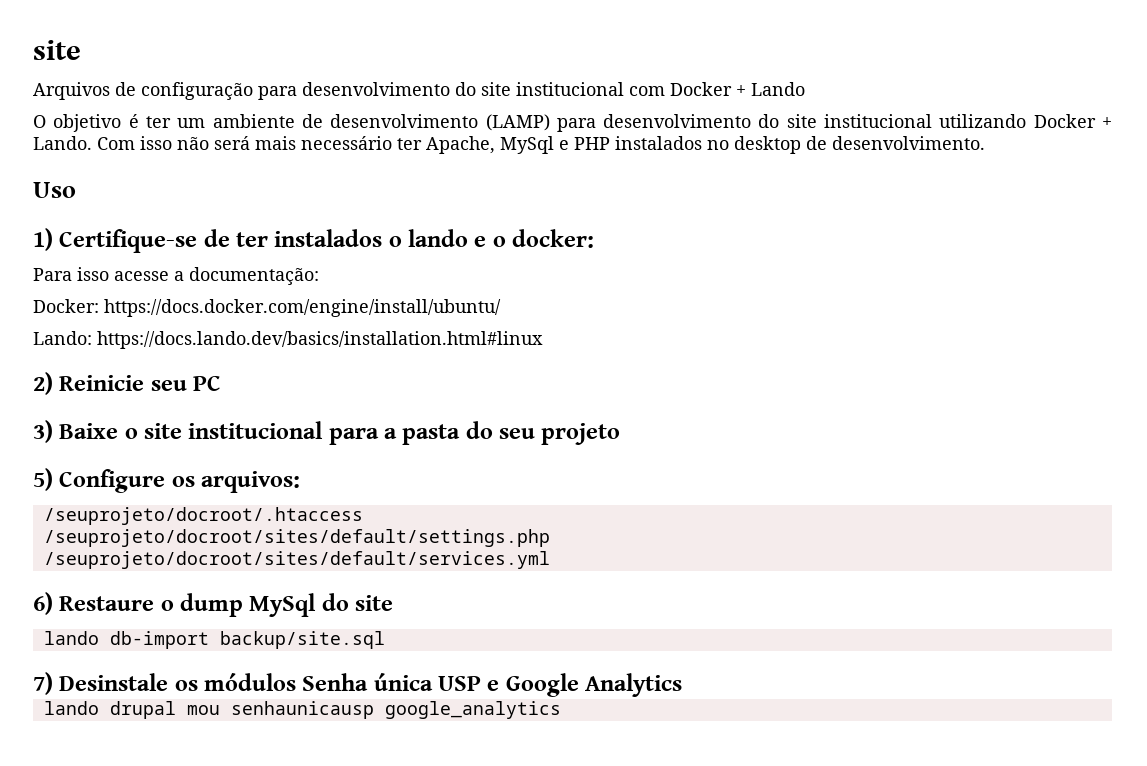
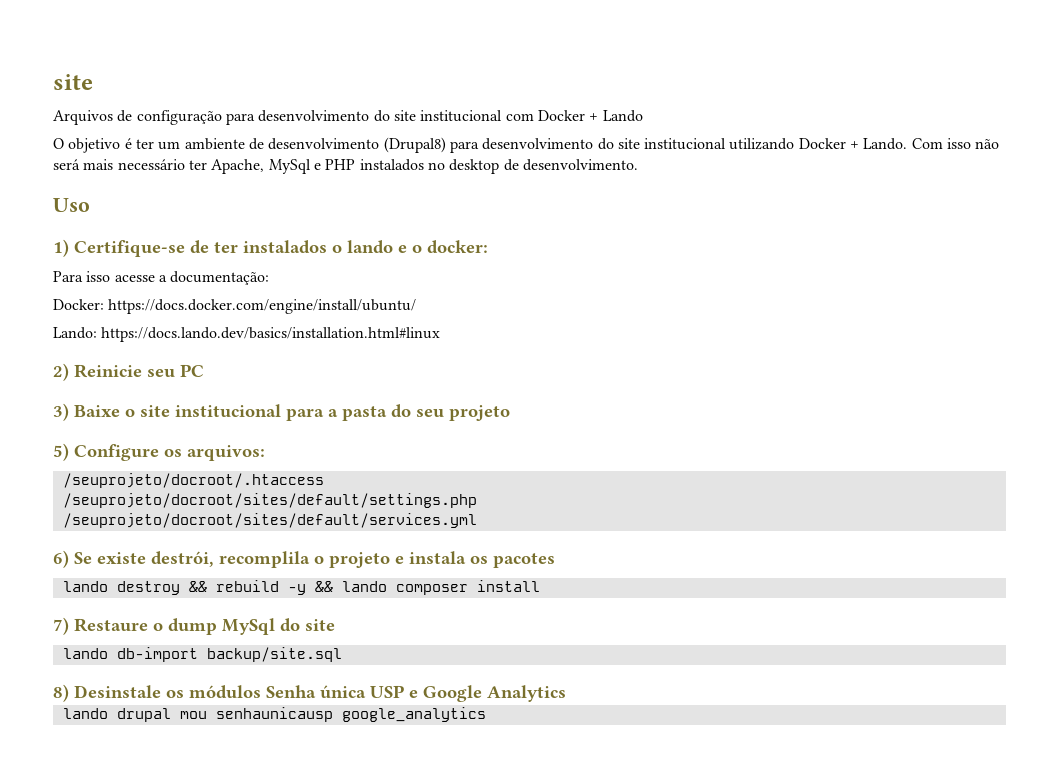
[485,114,550,131] (LAMP) -> [383,137,446,153] (Drupal8)
(53, 603) none -> [74,551,555,568] [62,580,540,595] [53,617,69,635] Se existe destrói, recomplila o projeto e instala os pacotes // lando destroy && rebuild -y && lando composer install // 7)
[33,672,53,695] 7) -> [53,684,69,702] 8)

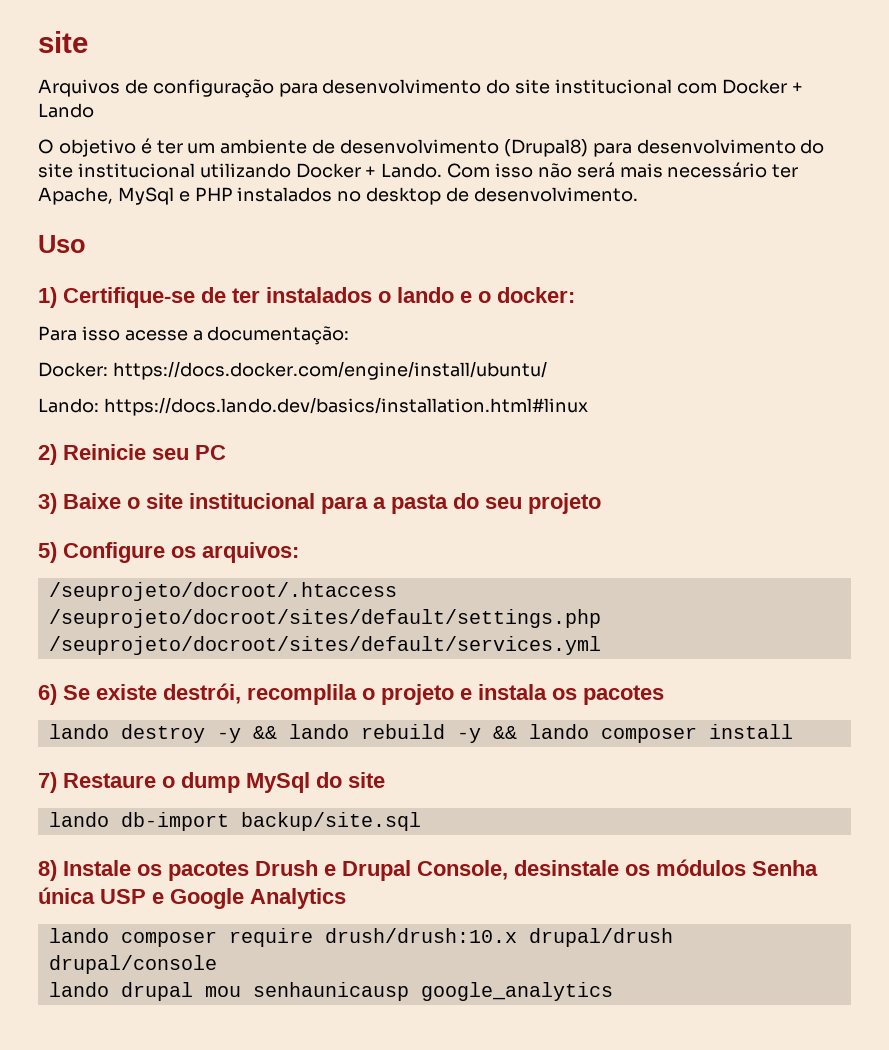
[188,581,207,592] && -> [216,724,349,743] -y && lando
[74,685,161,698] Desinstale -> [63,860,619,881] Instale os pacotes Drush e Drupal Console, desinstale
(566, 693) none -> [48,928,673,947] [48,955,217,974] // lando composer require drush/drush:10.x drupal/drush drupal/console

